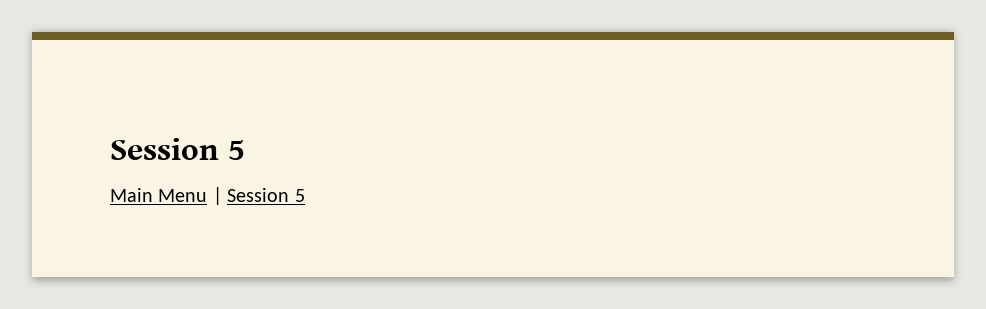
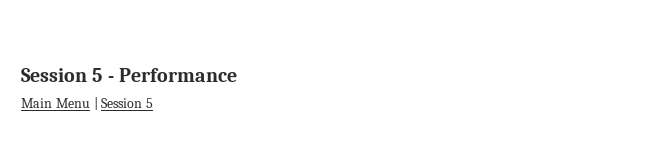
[110,138,245,160] Session 5 -> [21,68,237,82] Session 5 - Performance

